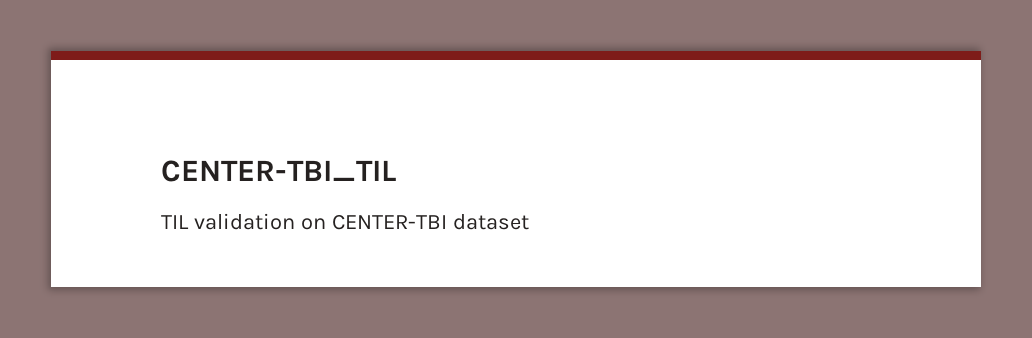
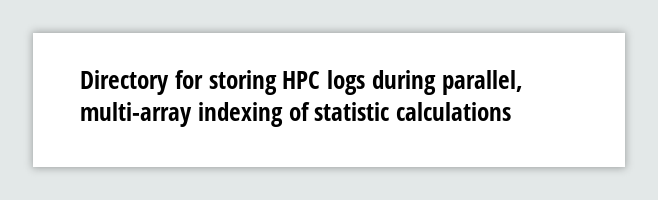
[161,160,396,182] [161,213,529,230] CENTER-TBI_TIL // TIL validation on CENTER-TBI dataset -> [80,70,523,95] [80,102,511,127] Directory for storing HPC logs during parallel, multi-array indexing of statistic calculations

